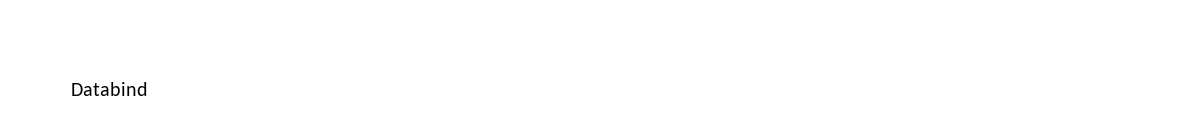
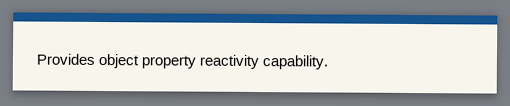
[71,82,148,96] Databind -> [36,53,329,70] Provides object property reactivity capability.

